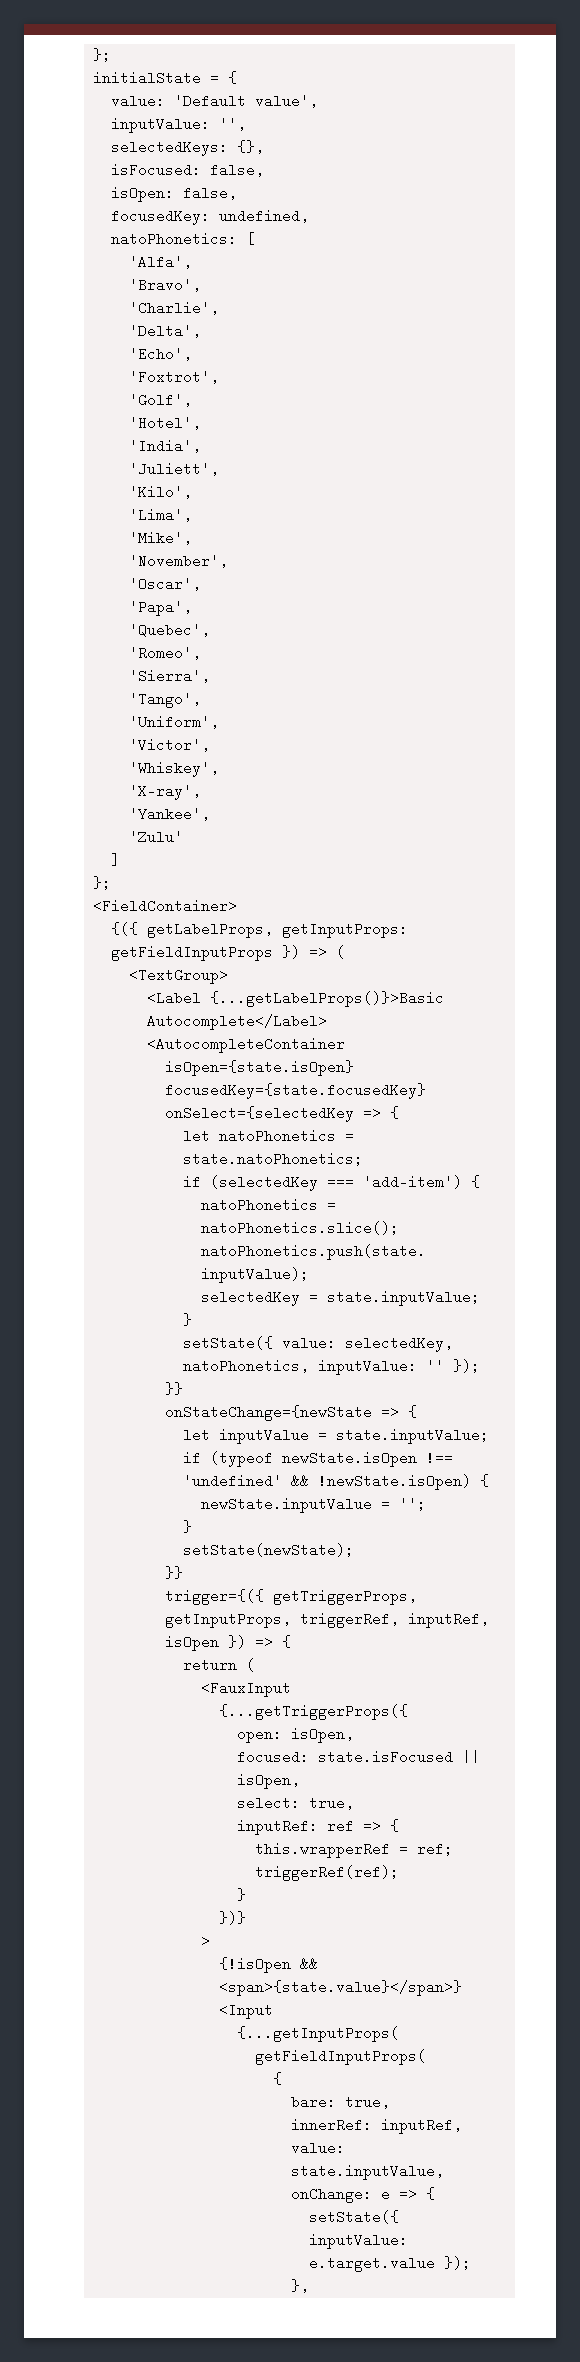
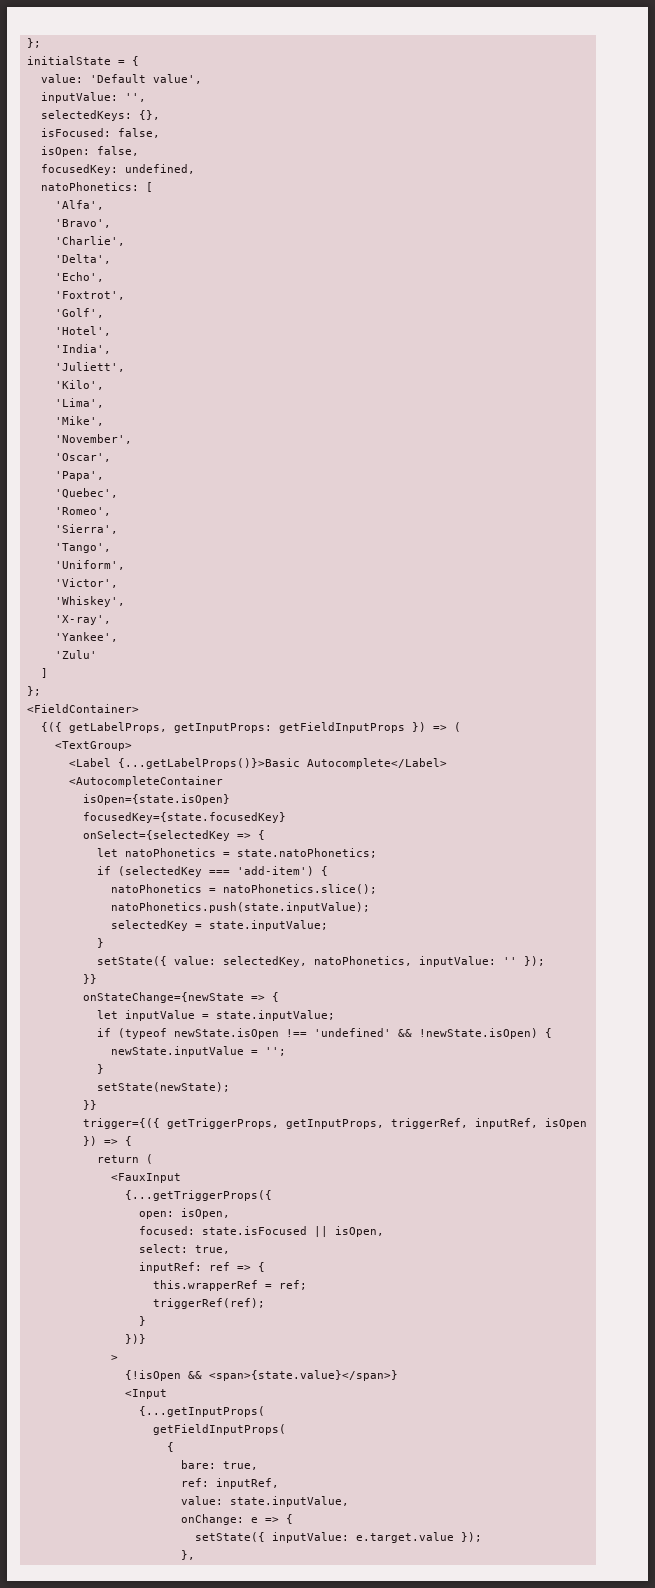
[291,2118,372,2132] innerRef: -> [180,1478,209,1487] ref:

